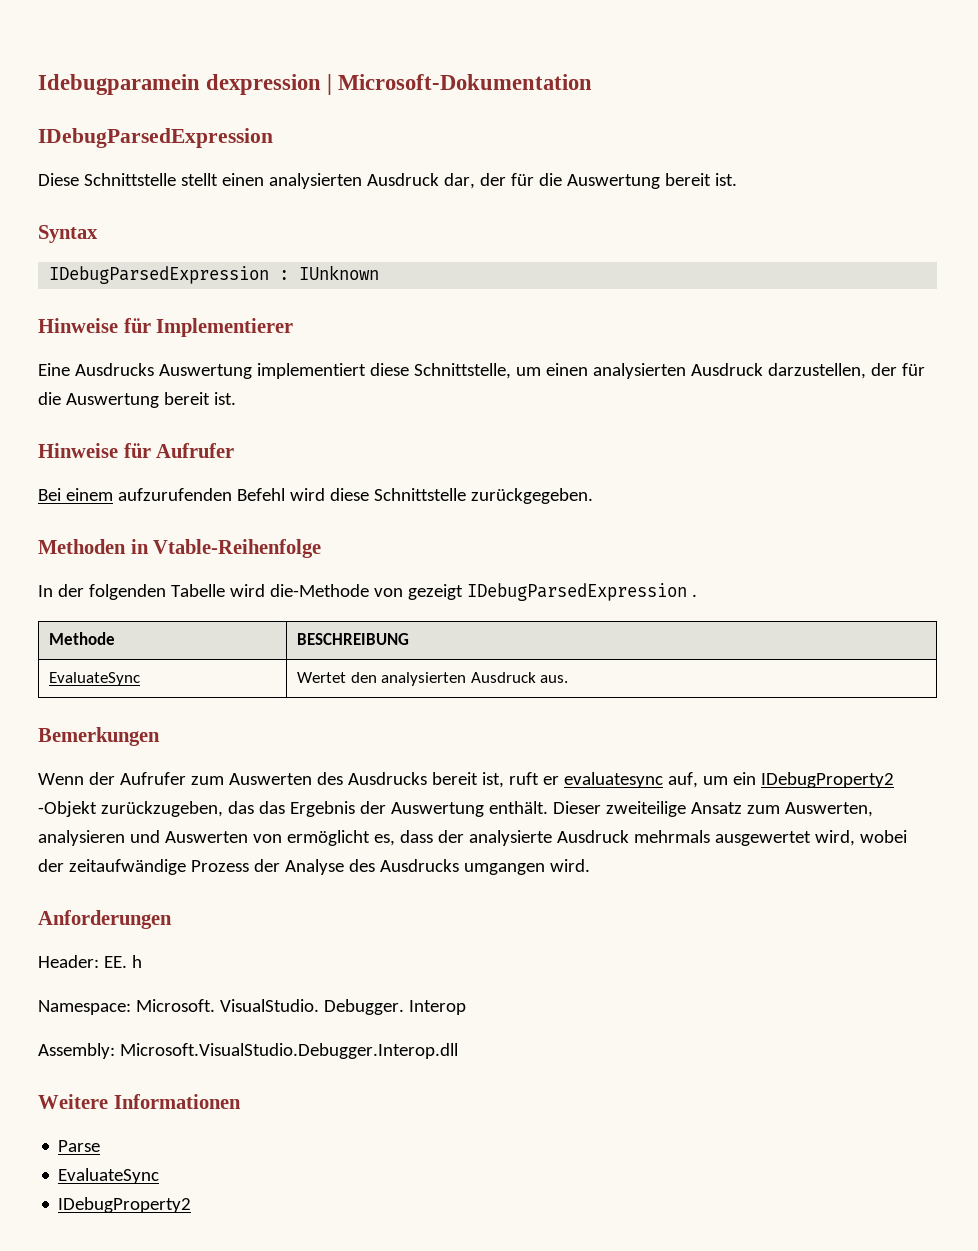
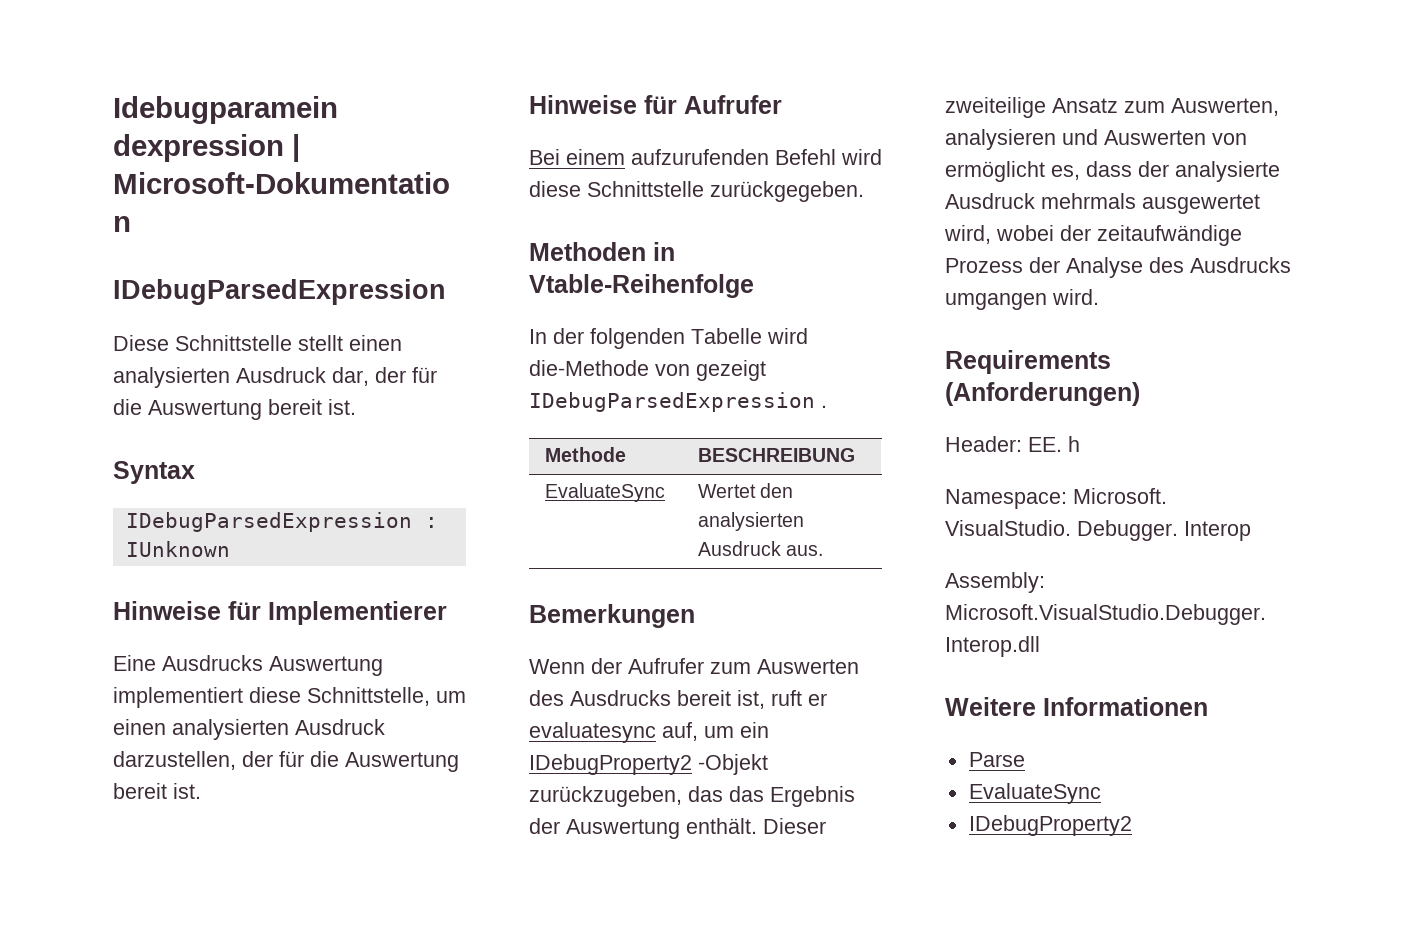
[38,910,172,929] Anforderungen -> [945,350,1111,374] [945,382,1140,406] Requirements (Anforderungen)

